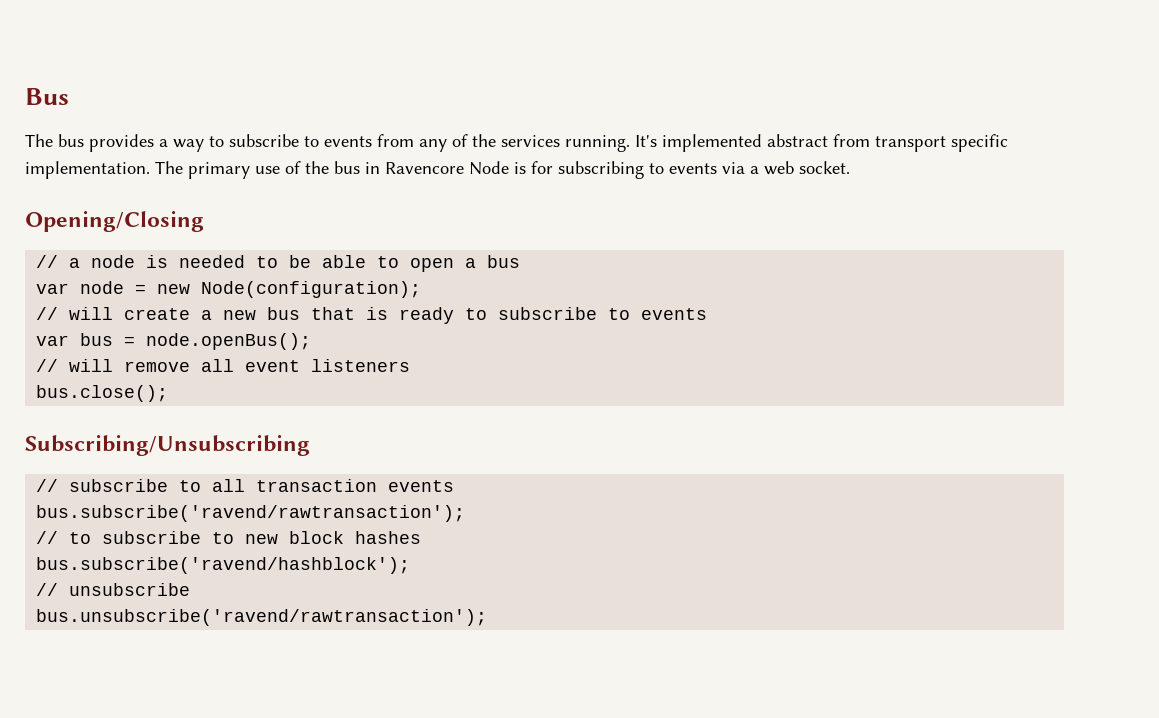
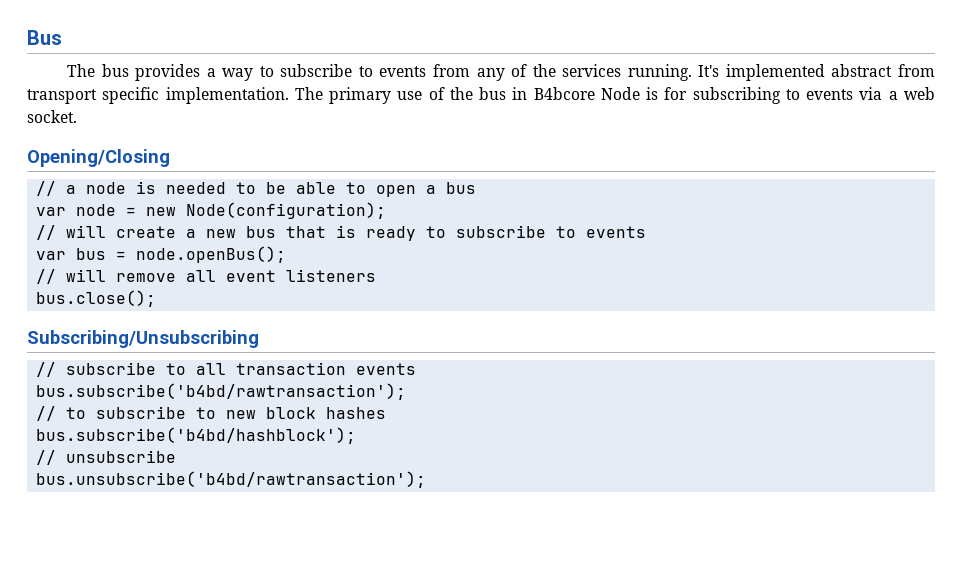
[385,162,464,174] Ravencore -> [533,87,595,100] B4bcore
[36,505,466,522] bus.subscribe('ravend/rawtransaction'); -> [36,383,407,400] bus.subscribe('b4bd/rawtransaction');
[36,557,411,574] bus.subscribe('ravend/hashblock'); -> [36,427,357,444] bus.subscribe('b4bd/hashblock');
[36,609,488,626] bus.unsubscribe('ravend/rawtransaction'); -> [36,471,427,488] bus.unsubscribe('b4bd/rawtransaction');

